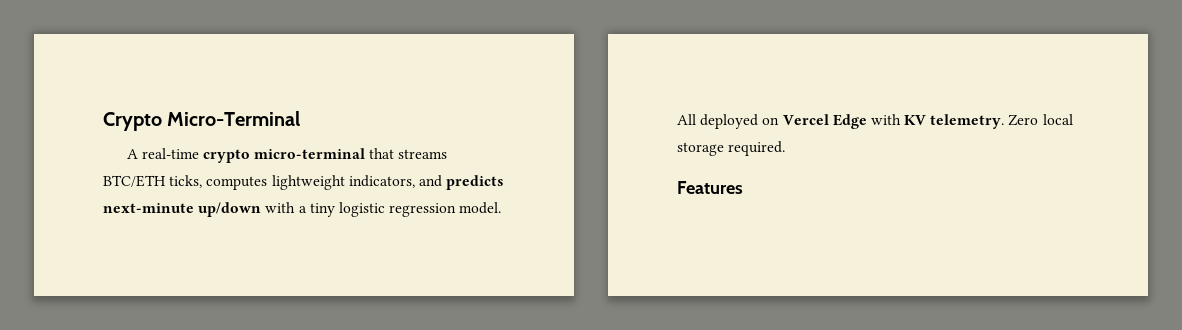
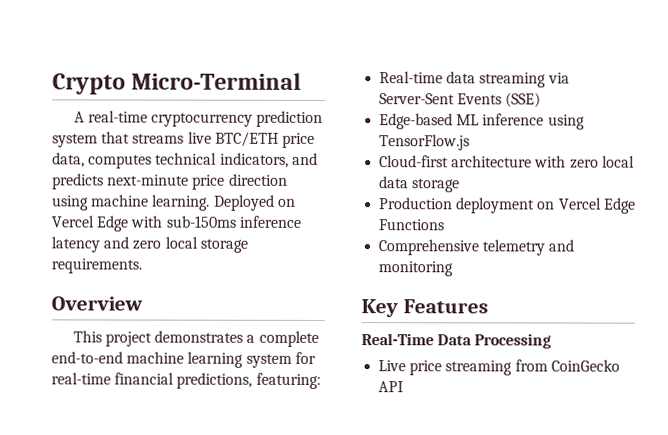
[202,148,448,163] [103,175,505,190] [103,202,502,217] [677,114,1073,129] [677,141,786,156] [677,181,743,194] crypto micro-terminal that streams BTC/ETH ticks, computes lightweight indicators, and predicts next-minute up/down with a tiny logistic regression model. All deployed on Vercel Edge with KV telemetry. Zero local storage required. // Features -> [151,110,324,127] [52,131,315,148] [52,152,318,169] [52,173,288,190] [52,194,296,211] [51,215,302,232] [51,236,248,253] [51,258,142,274] [51,296,143,311] [72,330,319,347] [51,351,316,368] [51,372,321,389] [379,71,570,88] [379,92,542,108] [379,113,585,130] [379,134,471,151] [379,155,635,169] [379,176,461,193] [379,197,636,214] [378,219,445,231] [378,239,575,256] [378,261,454,277] [361,299,488,318] [361,333,552,349] [378,359,620,376] [378,381,405,393] cryptocurrency prediction system that streams live BTC/ETH price data, computes technical indicators, and predicts next-minute price direction using machine learning. Deployed on Vercel Edge with sub-150ms inference latency and zero local storage requirements. // Overview // This project demonstrates a complete end-to-end machine learning system for real-time financial predictions, featuring: // Real-time data streaming via Server-Sent Events (SSE) // Edge-based ML inference using TensorFlow.js // Cloud-first architecture with zero local data storage // Production deployment on Vercel Edge Functions // Comprehensive telemetry and monitoring // Key Features // Real-Time Data Processing // Live price streaming from CoinGecko API

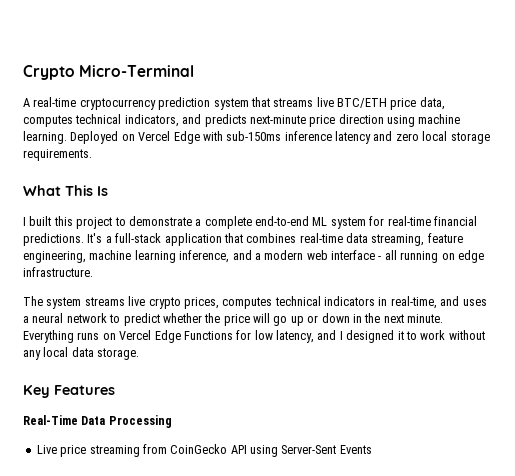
[51,296,143,311] [72,330,244,347] Overview // This project demonstrates -> [23,185,108,196] [23,216,192,229] What This Is // I built this project to demonstrate
[126,351,244,368] machine learning -> [312,217,328,226] ML
[176,372,321,389] [379,71,570,88] [379,92,542,108] [379,113,585,130] [379,134,471,151] [379,155,635,169] [379,176,461,193] [379,197,636,214] [378,219,445,231] [378,239,575,256] [378,261,454,277] predictions, featuring: // Real-time data streaming via Server-Sent Events (SSE) // Edge-based ML inference using TensorFlow.js // Cloud-first architecture with zero local data storage // Production deployment on Vercel Edge Functions // Comprehensive telemetry and monitoring -> [23,233,463,246] [23,250,484,263] [23,267,93,277] [23,296,487,309] [23,313,443,326] [23,330,485,343] [23,347,140,360] predictions. It's a full-stack application that combines real-time data streaming, feature engineering, machine learning inference, and a modern web interface - all running on edge infrastructure. // The system streams live crypto prices, computes technical indicators in real-time, and uses a neural network to predict whether the price will go up or down in the next minute. Everything runs on Vercel Edge Functions for low latency, and I designed it to work without any local data storage.
(405, 387) none -> [250,445,372,457] using Server-Sent Events

